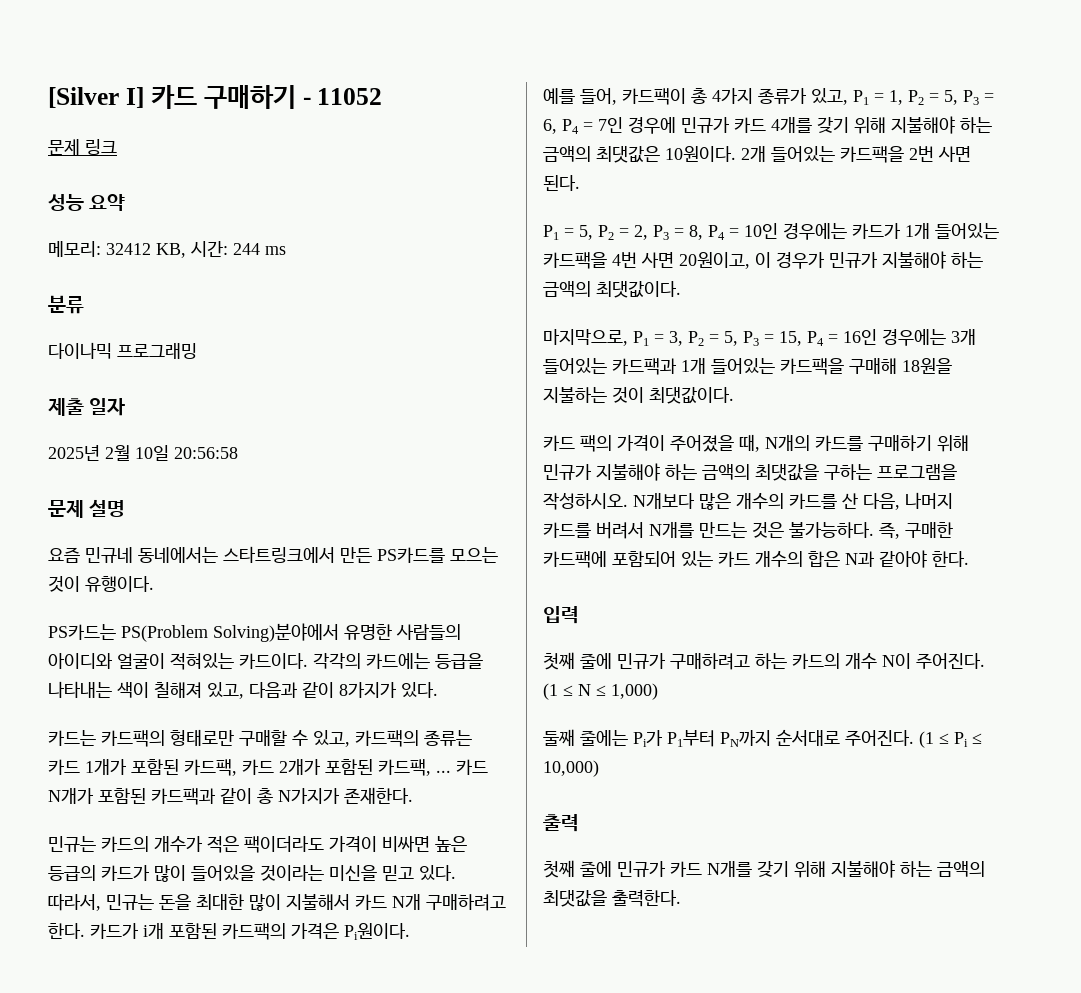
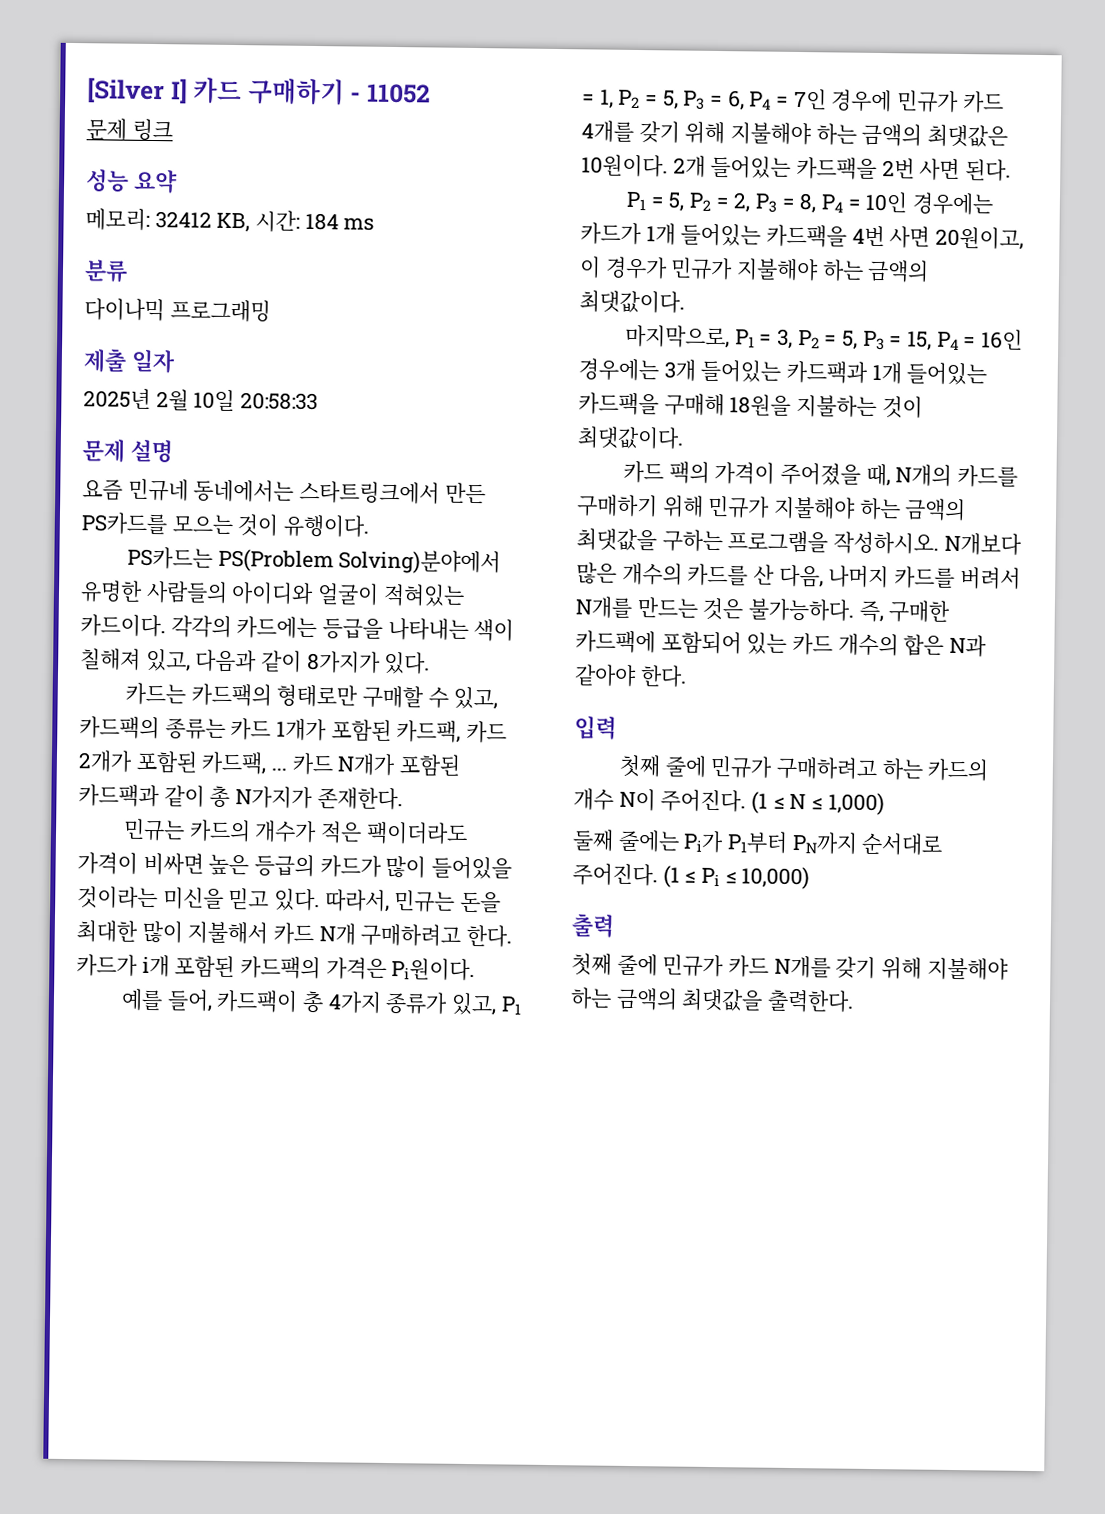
[233,243,260,255] 244 -> [304,212,339,231] 184
[174,447,238,459] 20:56:58 -> [240,392,319,411] 20:58:33

